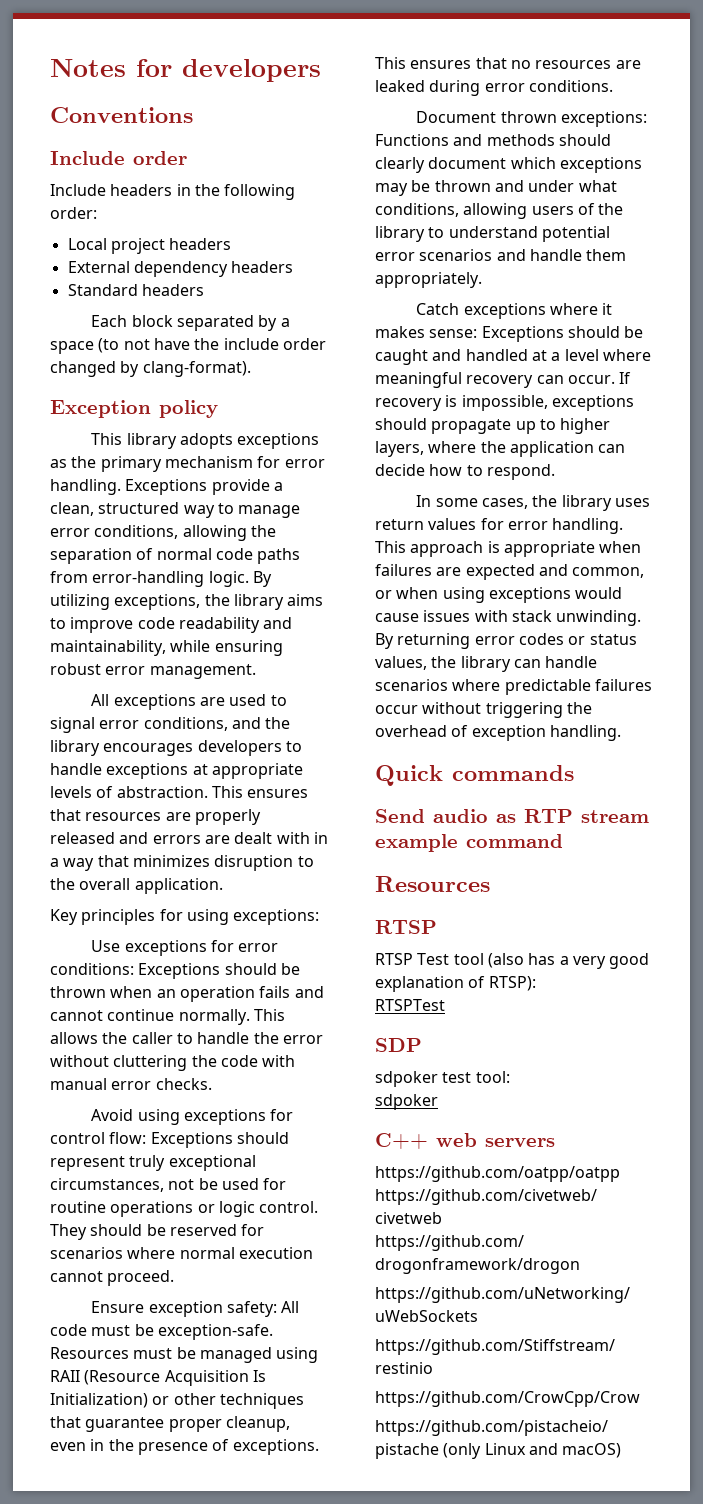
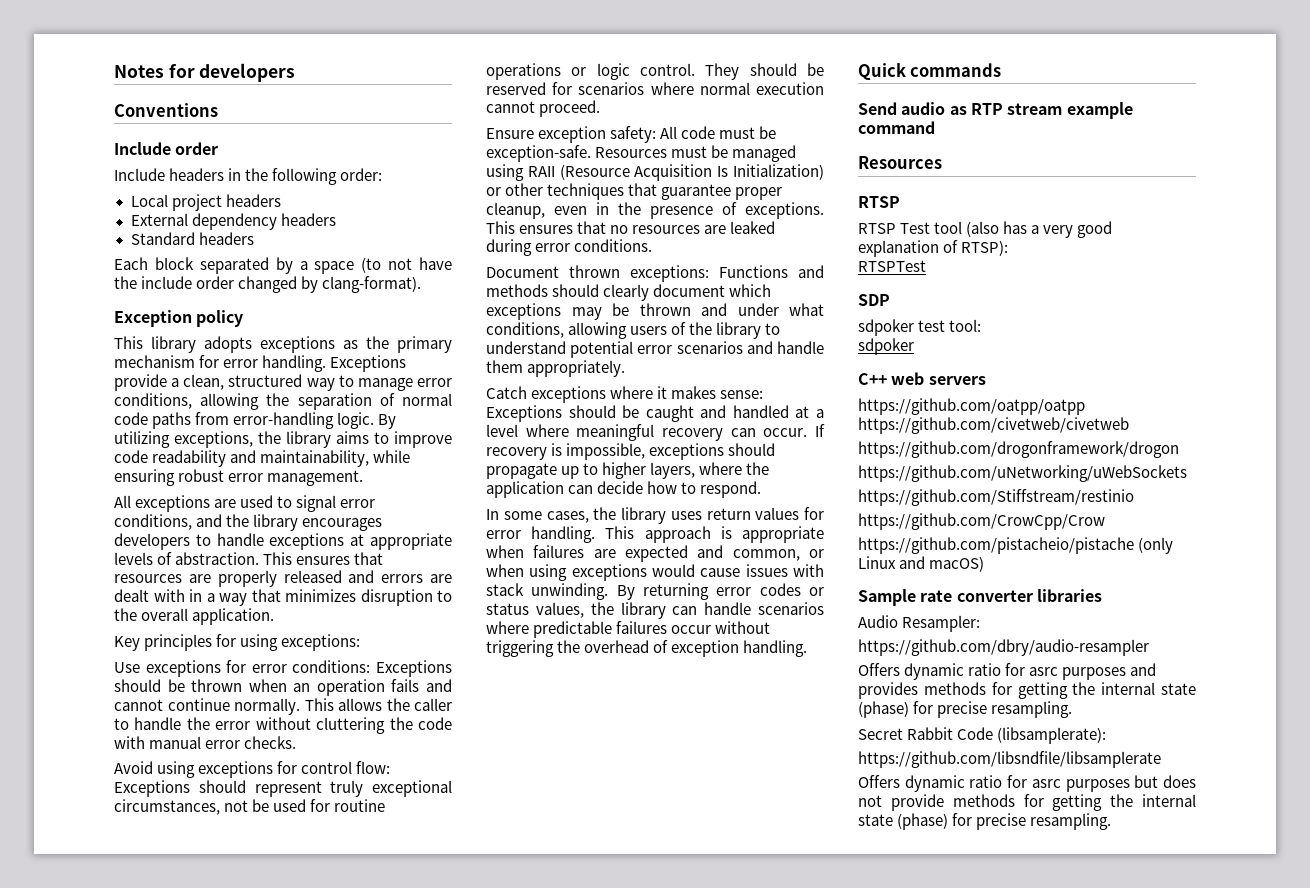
(622, 1450) none -> [858,589,1102,606] [858,615,981,632] [858,639,1149,656] [858,663,1157,680] [858,682,1196,699] [858,701,1073,718] [858,727,1107,744] [858,751,1161,768] [858,775,1196,792] [858,794,1196,811] [858,813,1112,830] // Sample rate converter libraries // Audio Resampler: // https://github.com/dbry/audio-resampler // Offers dynamic ratio for asrc purposes and provides methods for getting the internal state (phase) for precise resampling. // Secret Rabbit Code (libsamplerate): // https://github.com/libsndfile/libsamplerate // Offers dynamic ratio for asrc purposes but does not provide methods for getting the internal state (phase) for precise resampling.

